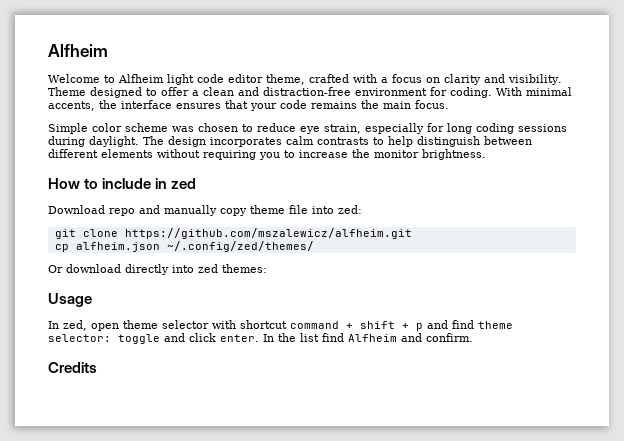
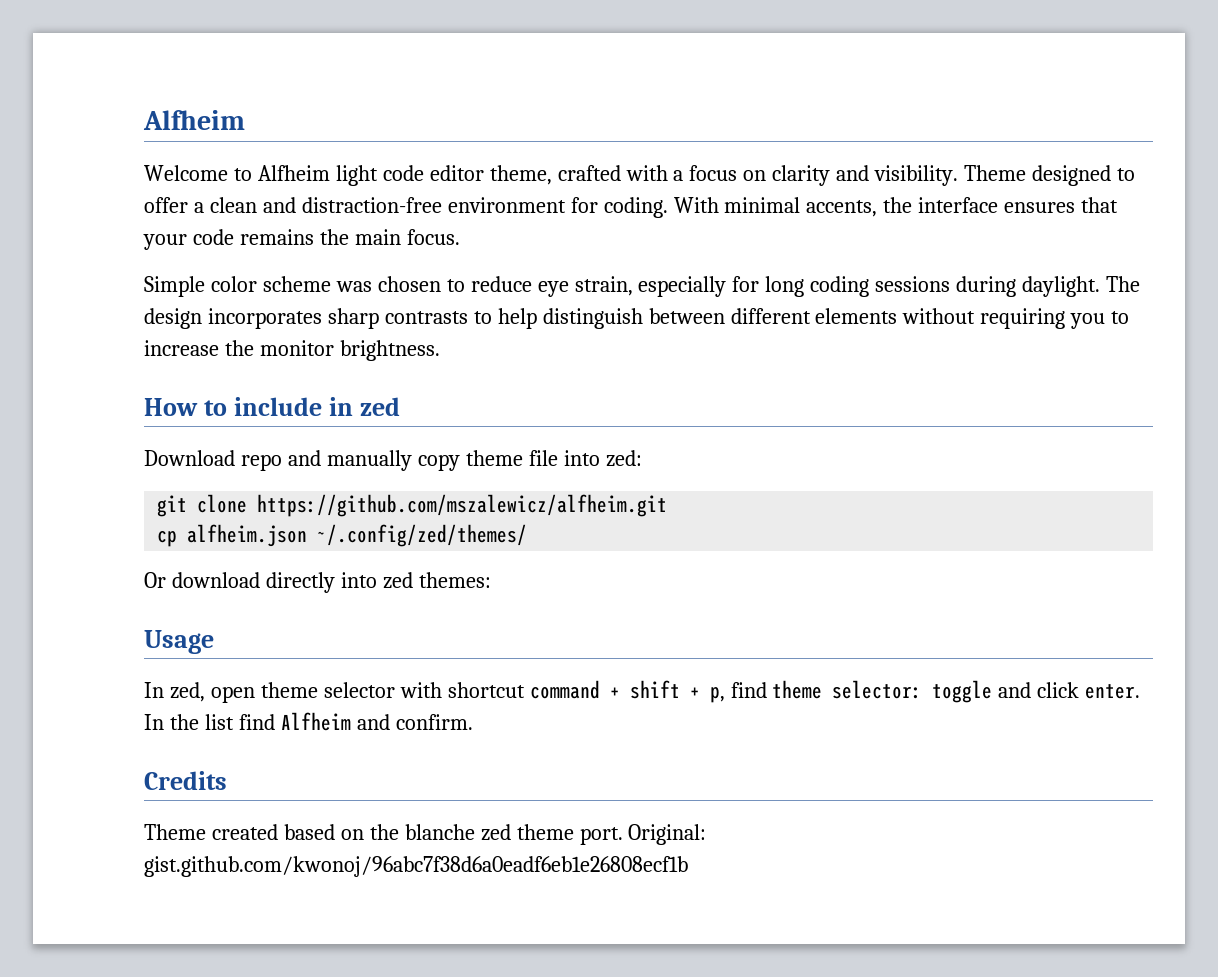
[286,136,314,145] calm -> [327,308,379,329] sharp
[416,320,448,331] p and -> [709,686,725,703] p,
(97, 367) none -> [144,824,707,845] [144,856,688,877] // Theme created based on the blanche zed theme port. Original: gist.github.com/kwonoj/96abc7f38d6a0eadf6eb1e26808ecf1b

